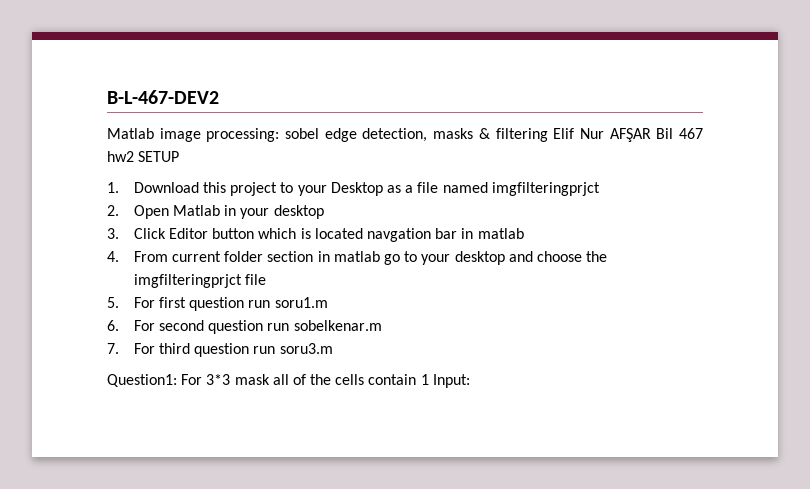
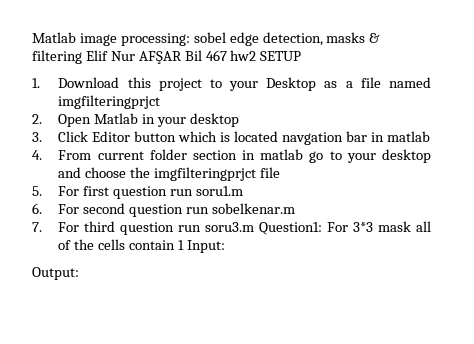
[107,90,219,104] B-L-467-DEV2 // -> (32, 37) none
(333, 348) // -> (255, 227) none
(470, 381) none -> [32,267,79,280] // Output:

